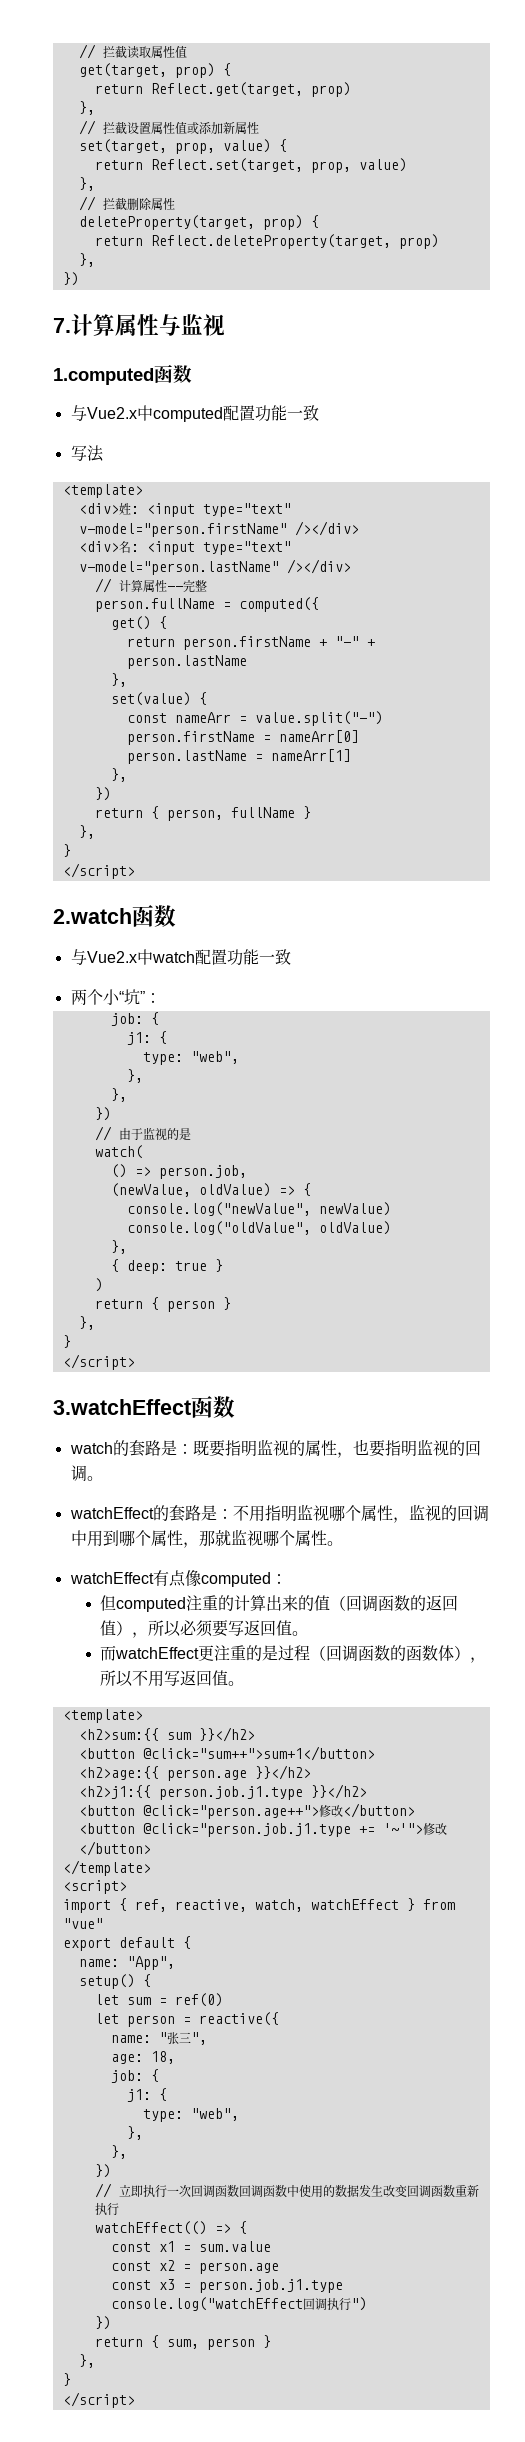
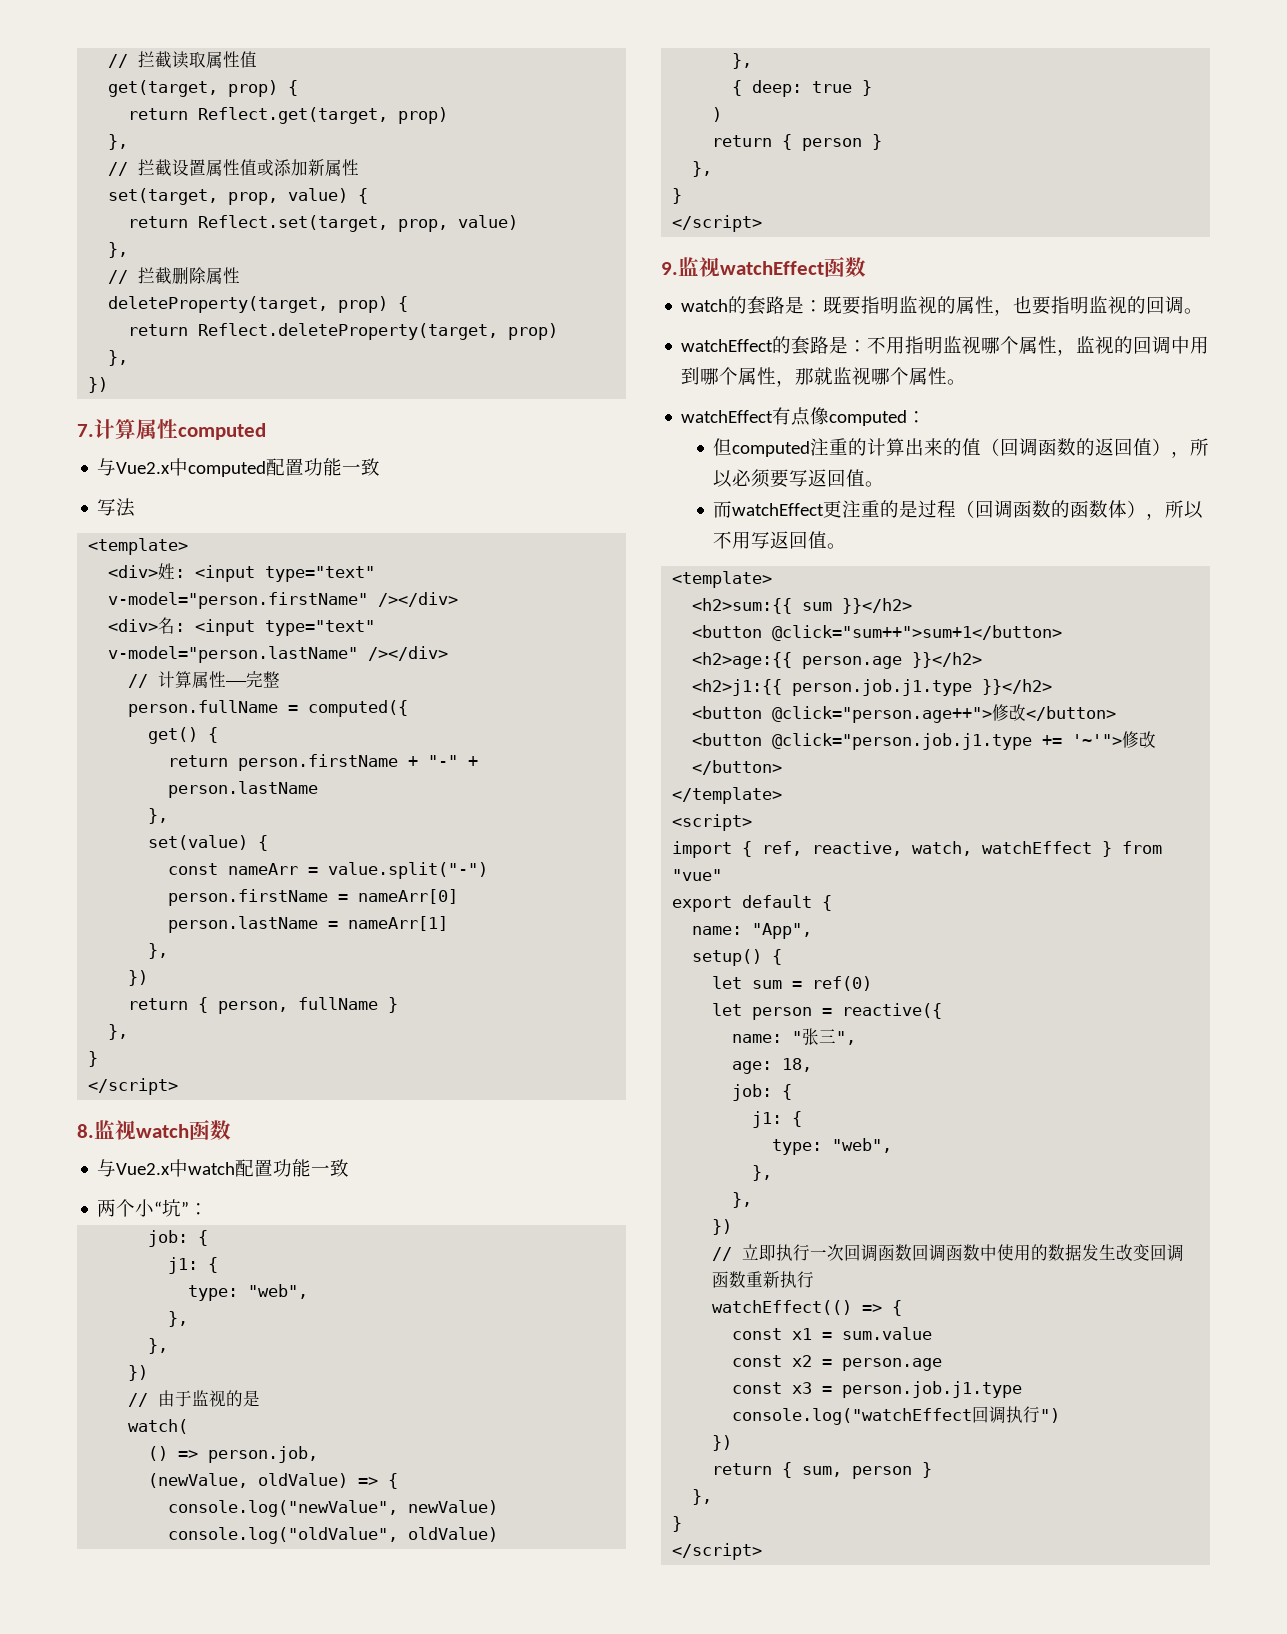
[159,314,225,336] [53,364,192,385] 与监视 // 1.computed函数 -> [178,423,266,440] computed
[53,908,132,924] 2.watch -> [77,1120,189,1140] 8.监视watch
[53,1399,191,1415] 3.watchEffect -> [661,257,824,277] 9.监视watchEffect

